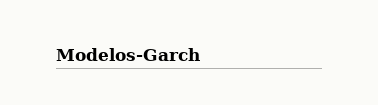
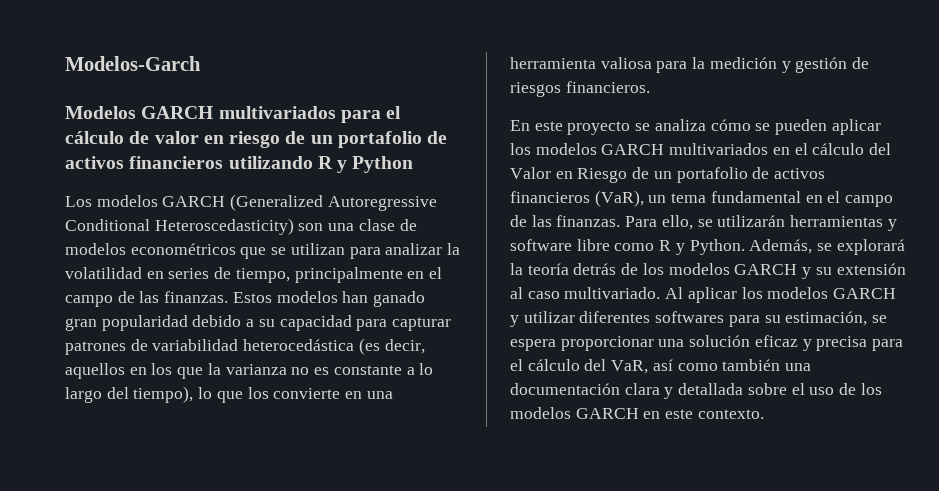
(200, 54) none -> [65,106,402,123] [65,131,448,148] [65,156,414,173] [65,194,437,211] [65,218,417,235] [65,243,461,259] [65,267,443,283] [65,291,426,307] [65,315,452,331] [65,338,425,355] [65,363,434,379] [65,386,393,403] [510,57,870,73] [510,81,650,97] [510,119,881,135] [510,143,892,155] [510,167,826,183] [510,190,894,207] [510,215,897,231] [510,239,905,255] [510,263,906,279] [510,287,897,303] [510,311,888,327] [510,335,904,351] [510,359,812,374] [510,383,882,399] [510,407,764,419] // Modelos GARCH multivariados para el cálculo de valor en riesgo de un portafolio de activos financieros utilizando R y Python // Los modelos GARCH (Generalized Autoregressive Conditional Heteroscedasticity) son una clase de modelos econométricos que se utilizan para analizar la volatilidad en series de tiempo, principalmente en el campo de las finanzas. Estos modelos han ganado gran popularidad debido a su capacidad para capturar patrones de variabilidad heterocedástica (es decir, aquellos en los que la varianza no es constante a lo largo del tiempo), lo que los convierte en una herramienta valiosa para la medición y gestión de riesgos financieros. // En este proyecto se analiza cómo se pueden aplicar los modelos GARCH multivariados en el cálculo del Valor en Riesgo de un portafolio de activos financieros (VaR), un tema fundamental en el campo de las finanzas. Para ello, se utilizarán herramientas y software libre como R y Python. Además, se explorará la teoría detrás de los modelos GARCH y su extensión al caso multivariado. Al aplicar los modelos GARCH y utilizar diferentes softwares para su estimación, se espera proporcionar una solución eficaz y precisa para el cálculo del VaR, así como también una documentación clara y detallada sobre el uso de los modelos GARCH en este contexto.

